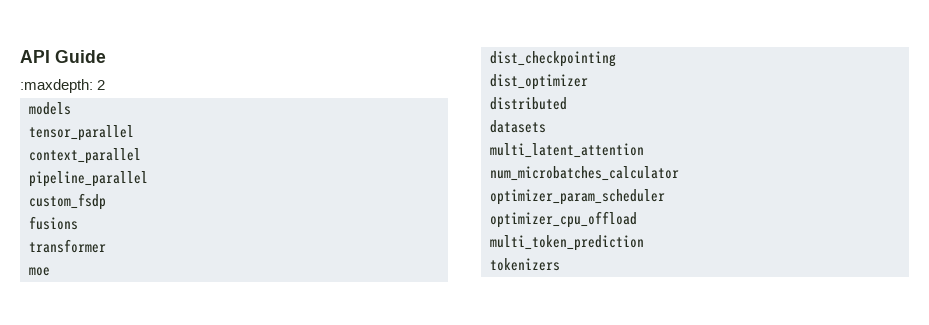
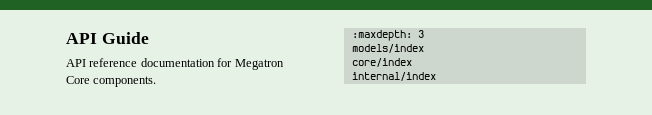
[20,79,106,93] [29,102,71,115] [29,125,134,141] [29,148,141,164] [29,171,148,187] [29,193,106,210] [29,216,78,230] [29,239,106,253] [29,267,50,276] [490,51,616,67] [490,74,588,90] [490,97,567,110] [490,120,546,133] [490,143,644,158] [490,166,679,181] [490,189,665,205] [490,211,637,228] [490,235,644,251] [490,258,560,271] :maxdepth: 2 // models // tensor_parallel // context_parallel // pipeline_parallel // custom_fsdp // fusions // transformer // moe // dist_checkpointing // dist_optimizer // distributed // datasets // multi_latent_attention // num_microbatches_calculator // optimizer_param_scheduler // optimizer_cpu_offload // multi_token_prediction // tokenizers -> [66,58,284,70] [66,76,157,87] [351,30,424,41] [351,44,424,53] [351,58,412,67] [351,72,436,81] API reference documentation for Megatron Core components. // :maxdepth: 3 // models/index // core/index // internal/index

